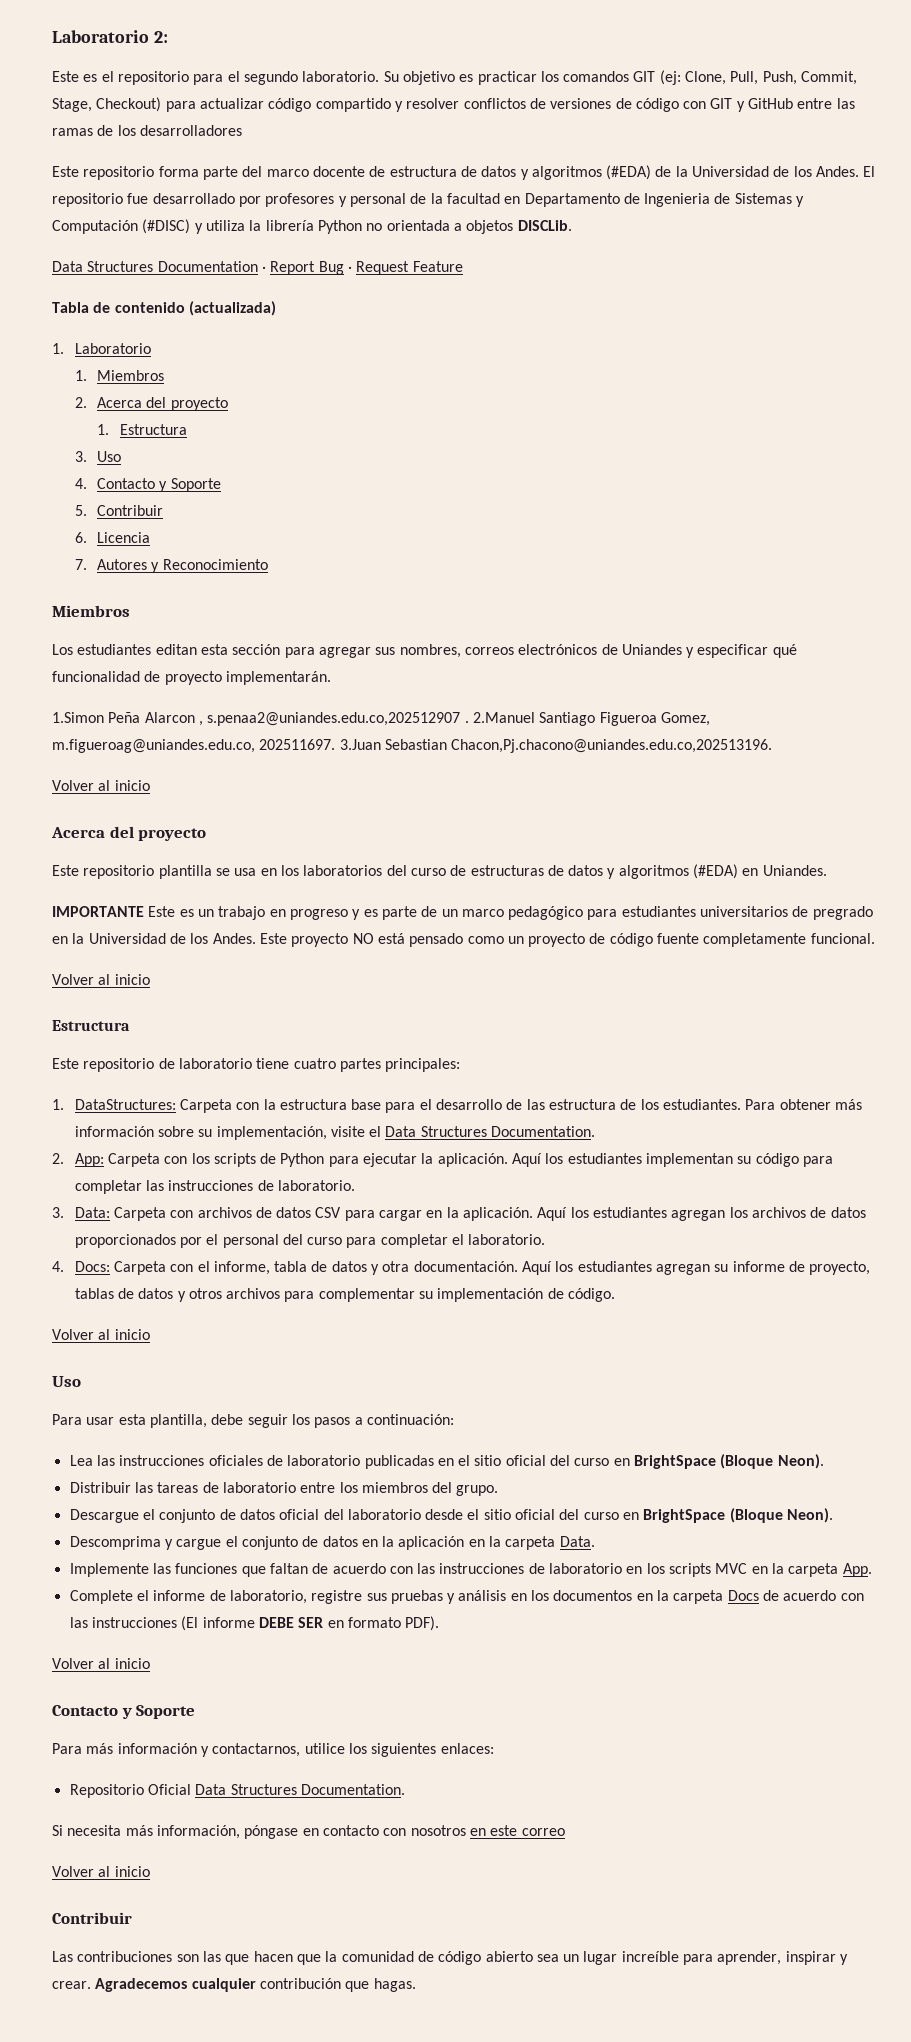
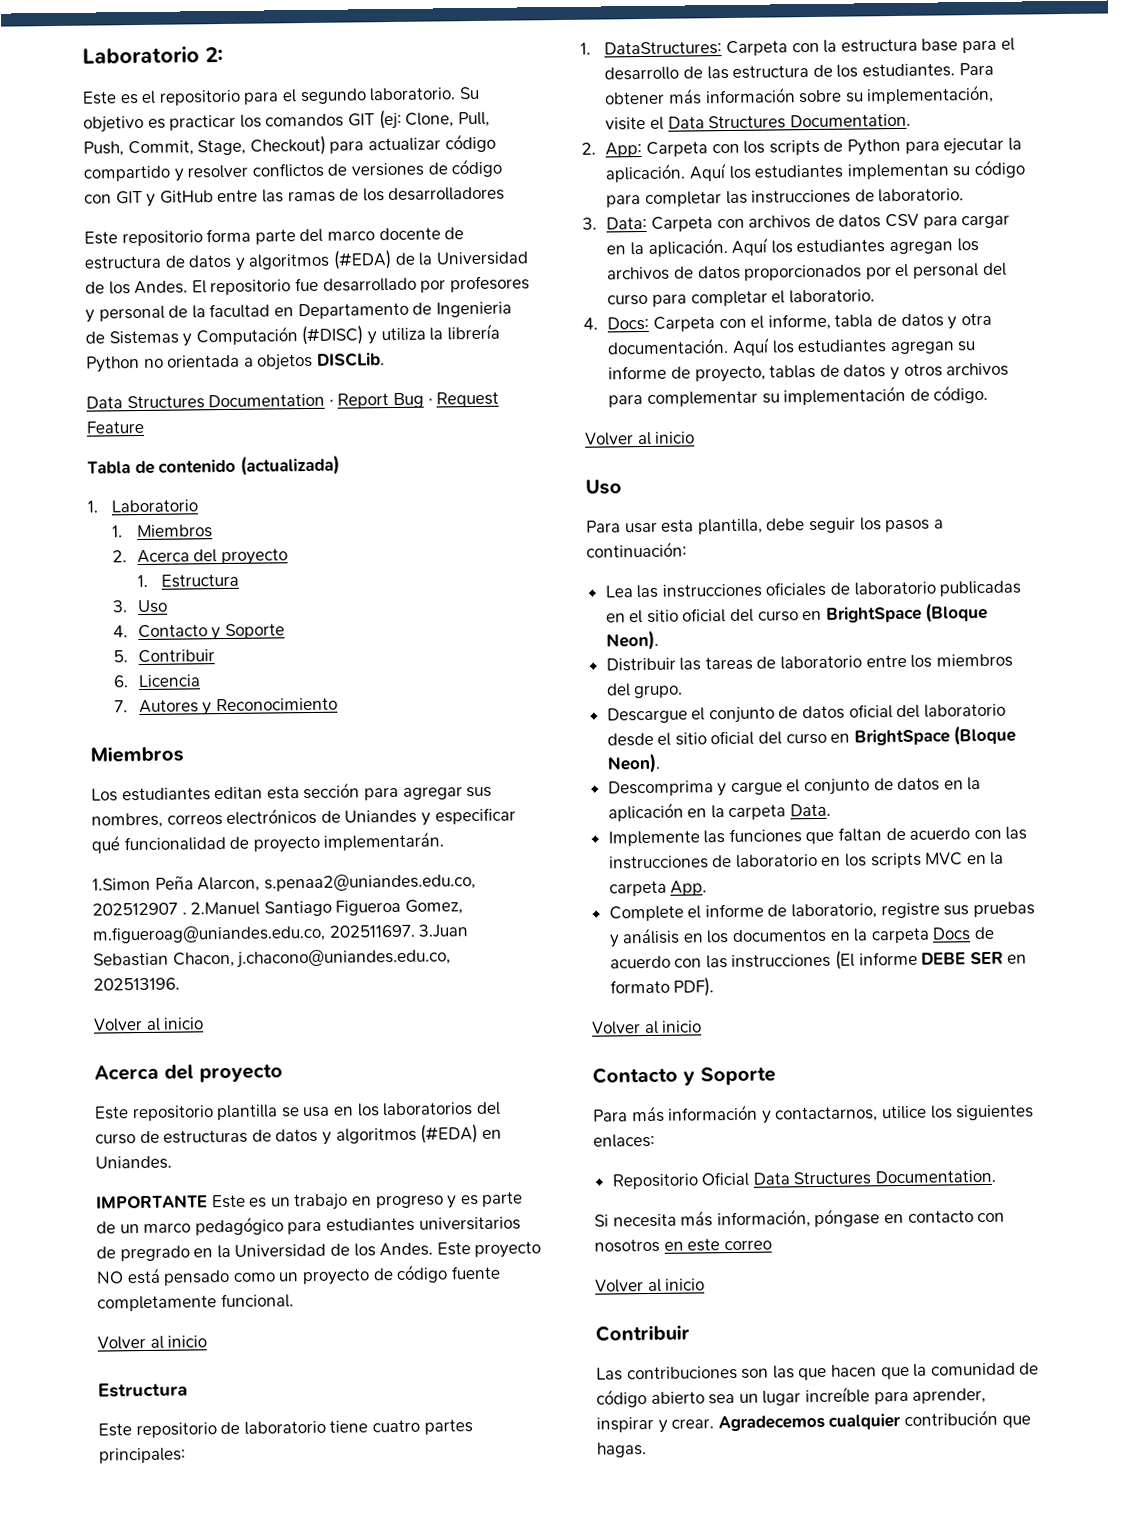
[144,712,461,726] Alarcon , s.penaa2@uniandes.edu.co,202512907 -> [197,873,476,893] [92,902,178,916] Alarcon, s.penaa2@uniandes.edu.co, 202512907
[451,739,773,753] Chacon,Pj.chacono@uniandes.edu.co,202513196. -> [172,948,452,968] [93,977,180,991] Chacon, j.chacono@uniandes.edu.co, 202513196.

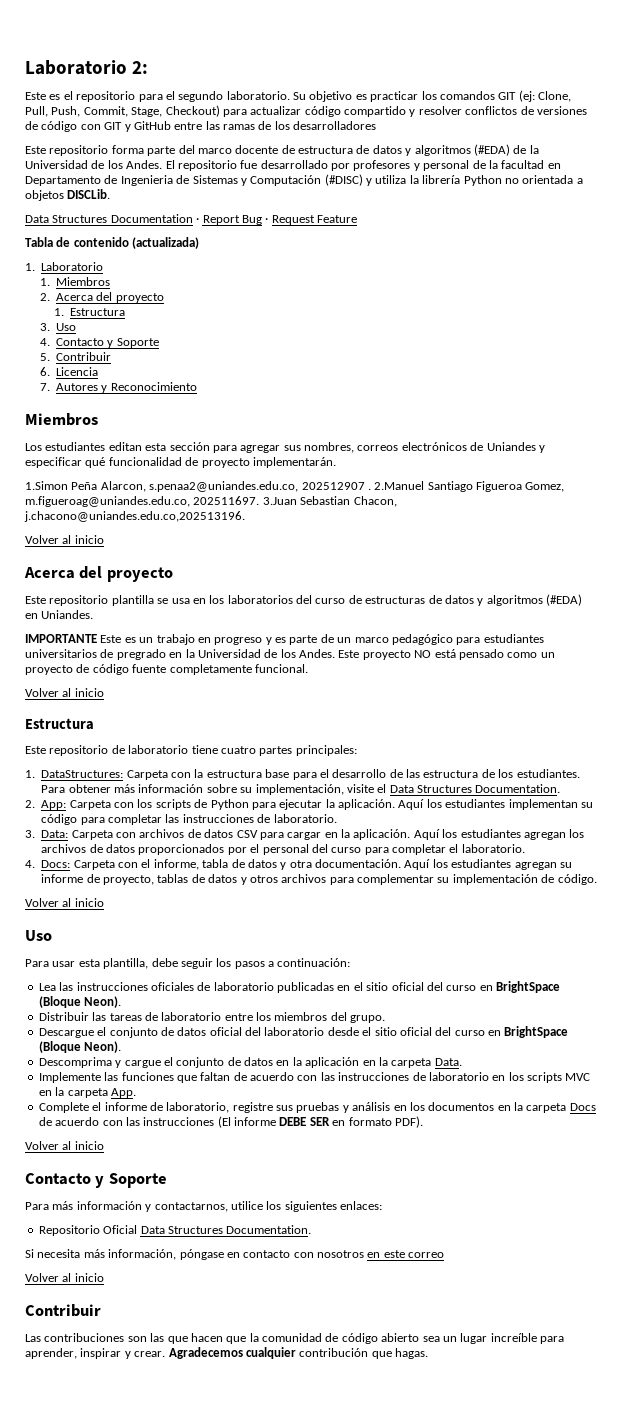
[236,948,452,968] [93,977,180,991] j.chacono@uniandes.edu.co, 202513196. -> [24,511,245,522] j.chacono@uniandes.edu.co,202513196.

